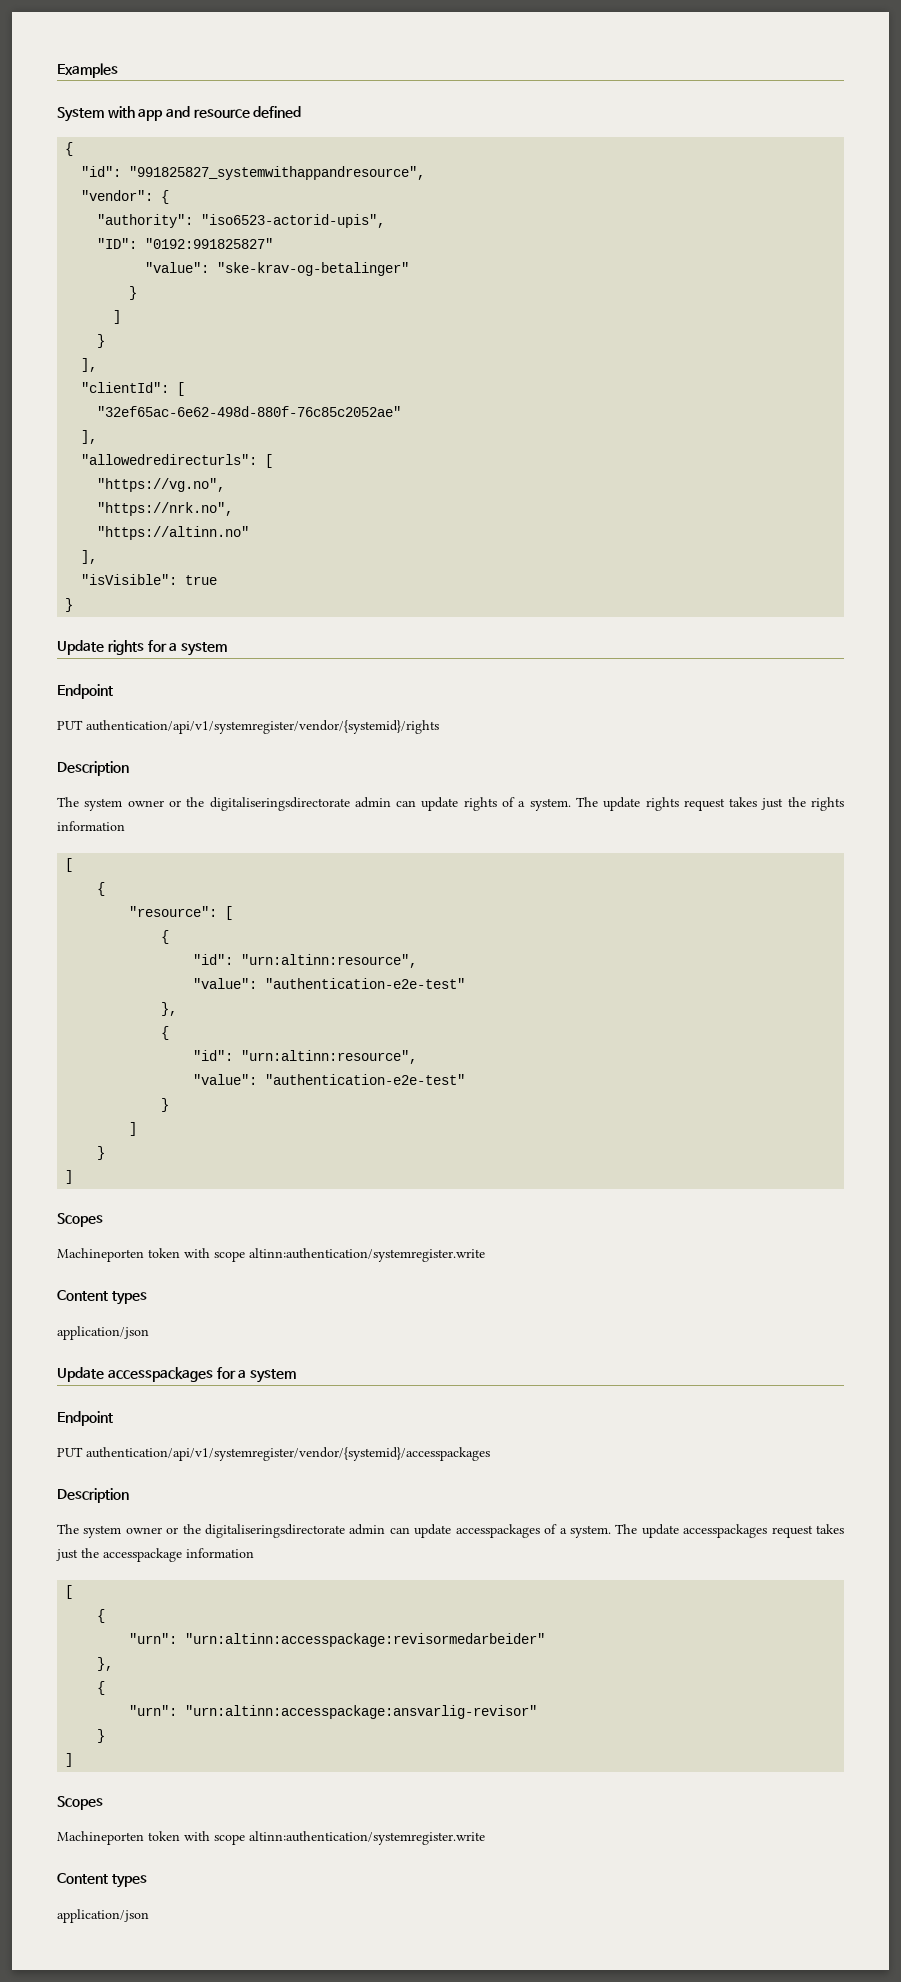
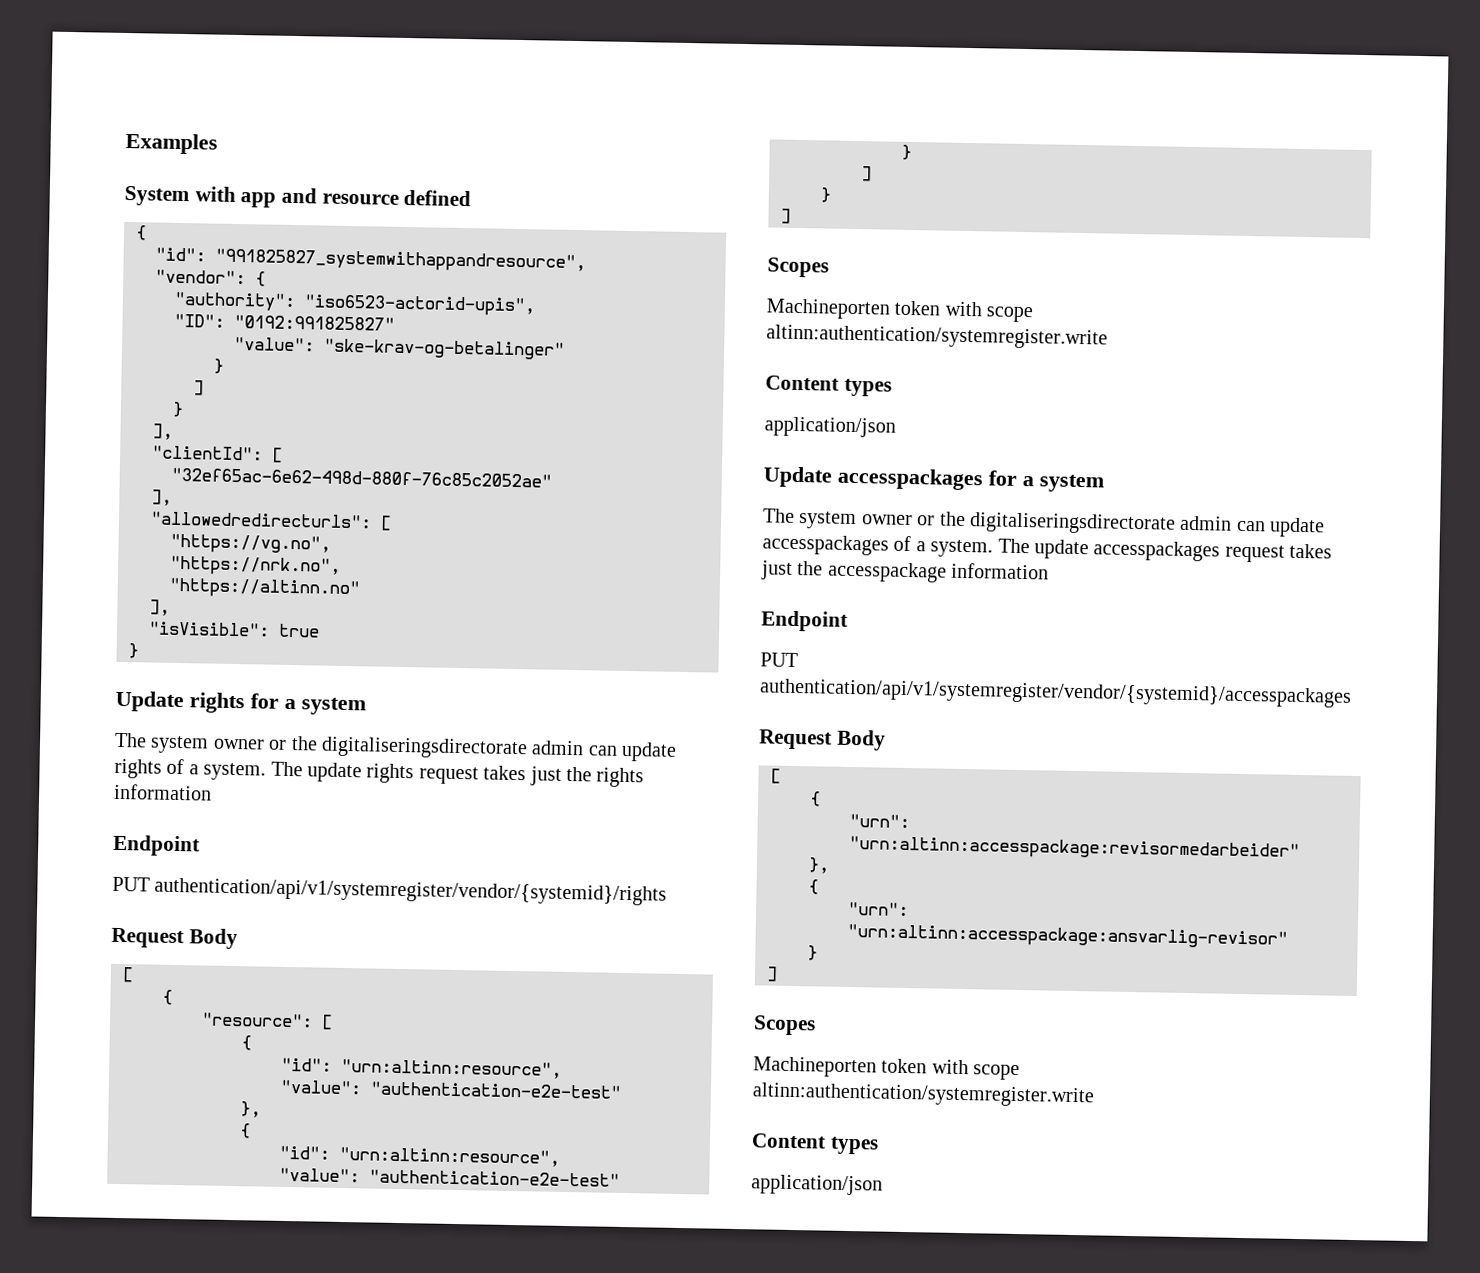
[57,684,113,699] [57,720,439,734] [57,761,129,776] // Endpoint // PUT authentication/api/v1/systemregister/vendor/{systemid}/rights // Description -> (366, 706) none
(125, 826) none -> [113,834,200,857] [112,876,668,906] [111,927,238,950] // Endpoint // PUT authentication/api/v1/systemregister/vendor/{systemid}/rights // Request Body
[57,1411,113,1426] [57,1447,490,1461] [57,1488,129,1503] // Endpoint // PUT authentication/api/v1/systemregister/vendor/{systemid}/accesspackages // Description -> (1104, 483) none
(254, 1553) none -> [761,610,848,632] [760,652,798,668] [759,678,1352,708] [759,729,886,751] // Endpoint // PUT authentication/api/v1/systemregister/vendor/{systemid}/accesspackages // Request Body

